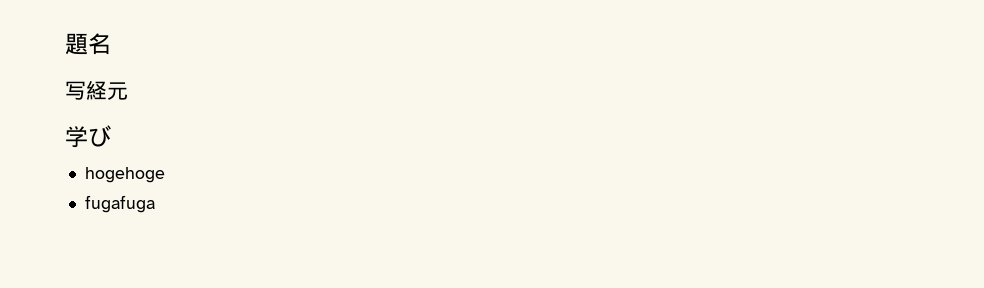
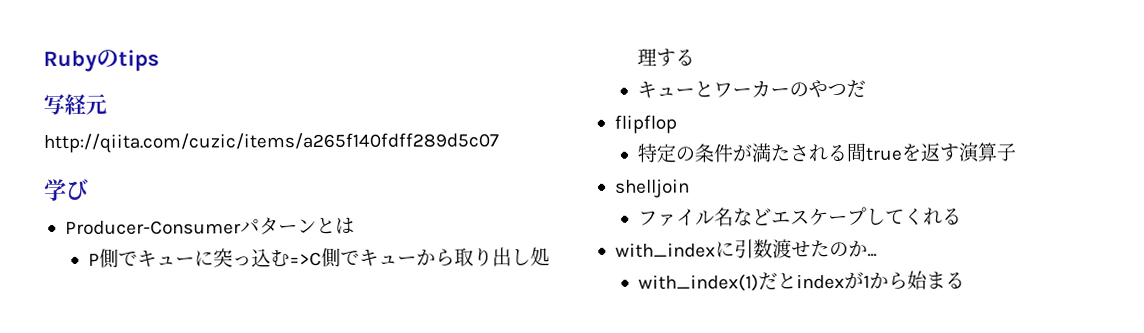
[65,33,111,55] 題名 -> [43,49,160,73] Rubyのtips
(128, 91) none -> [43,132,499,154] // http://qiita.com/cuzic/items/a265f140fdff289d5c07
[84,167,165,183] [84,195,155,213] hogehoge // fugafuga -> [64,217,355,236] [87,247,550,268] [636,48,695,67] [636,79,866,99] [613,114,677,134] [636,142,1016,163] [614,178,690,198] [637,206,962,227] [614,239,877,259] [637,270,965,292] Producer-Consumerパターンとは // P側でキューに突っ込む=>C側でキューから取り出し処理する // キューとワーカーのやつだ // flipflop // 特定の条件が満たされる間trueを返す演算子 // shelljoin // ファイル名などエスケープしてくれる // with_indexに引数渡せたのか... // with_index(1)だとindexが1から始まる

